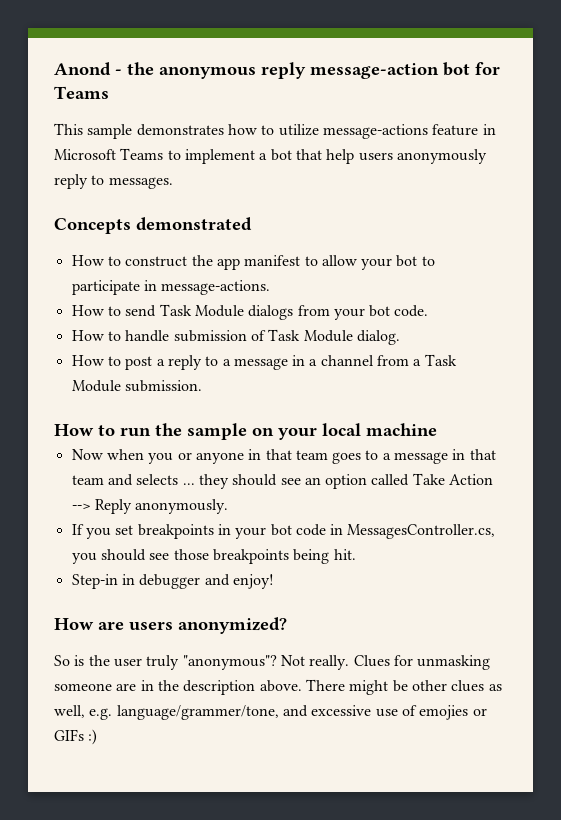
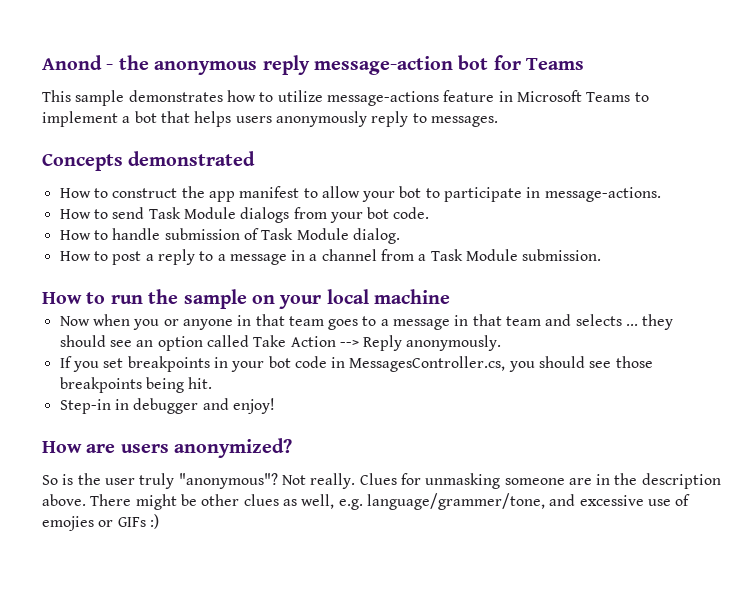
[326,149,355,164] help -> [194,111,232,127] helps

